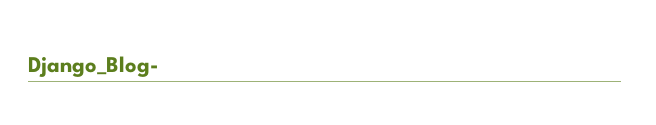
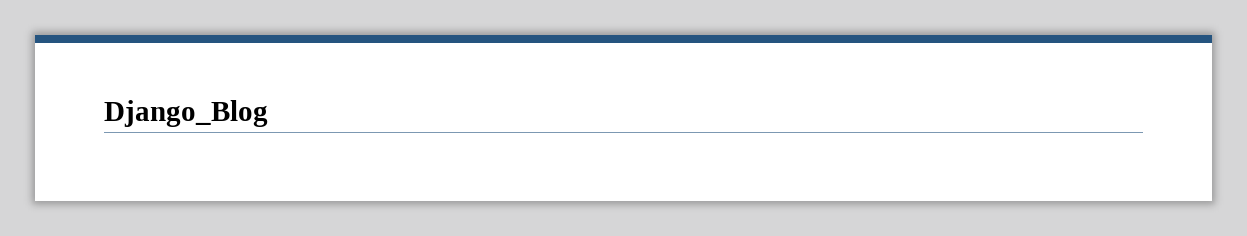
[28,56,159,77] Django_Blog- -> [104,100,268,127] Django_Blog

